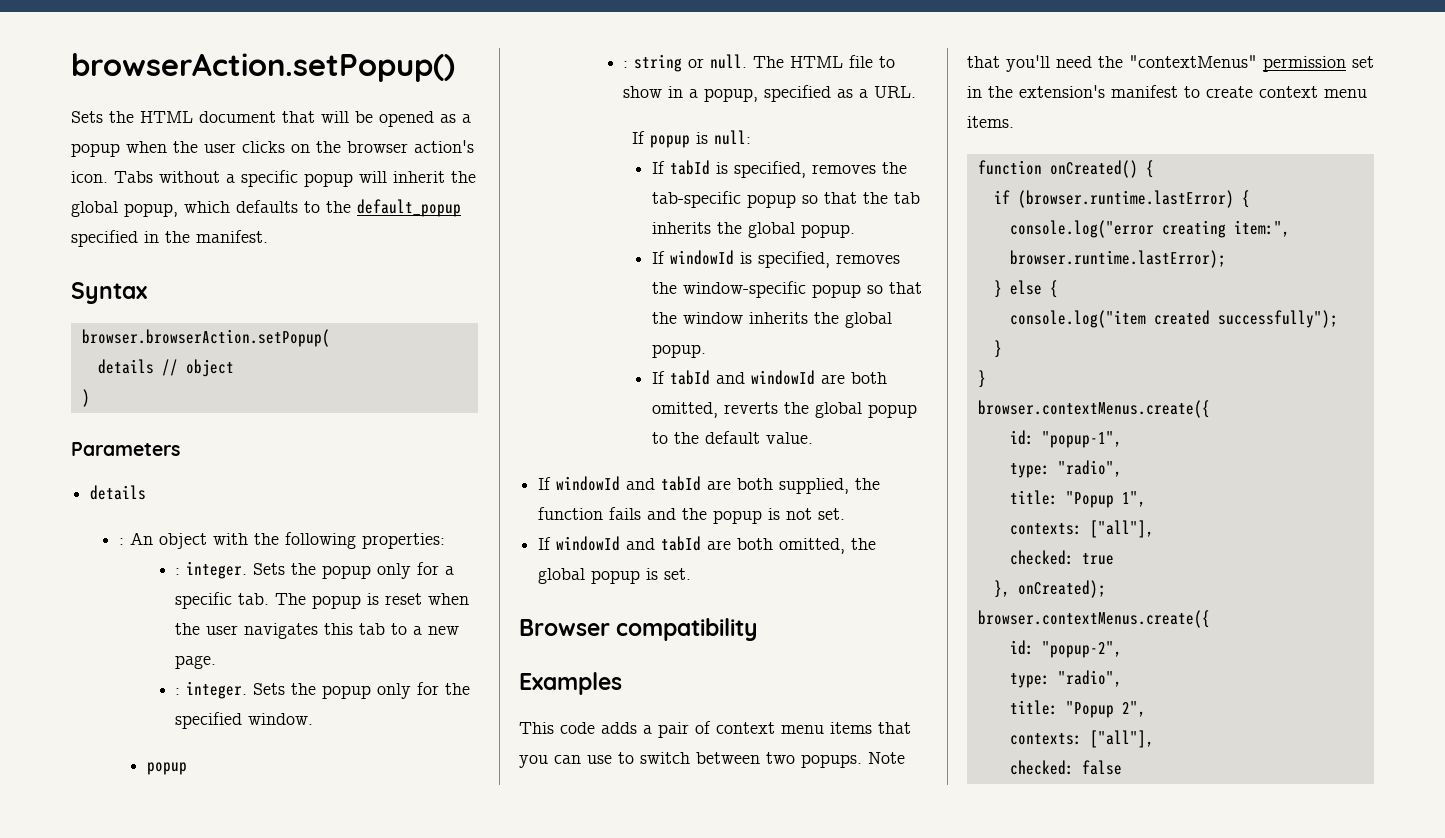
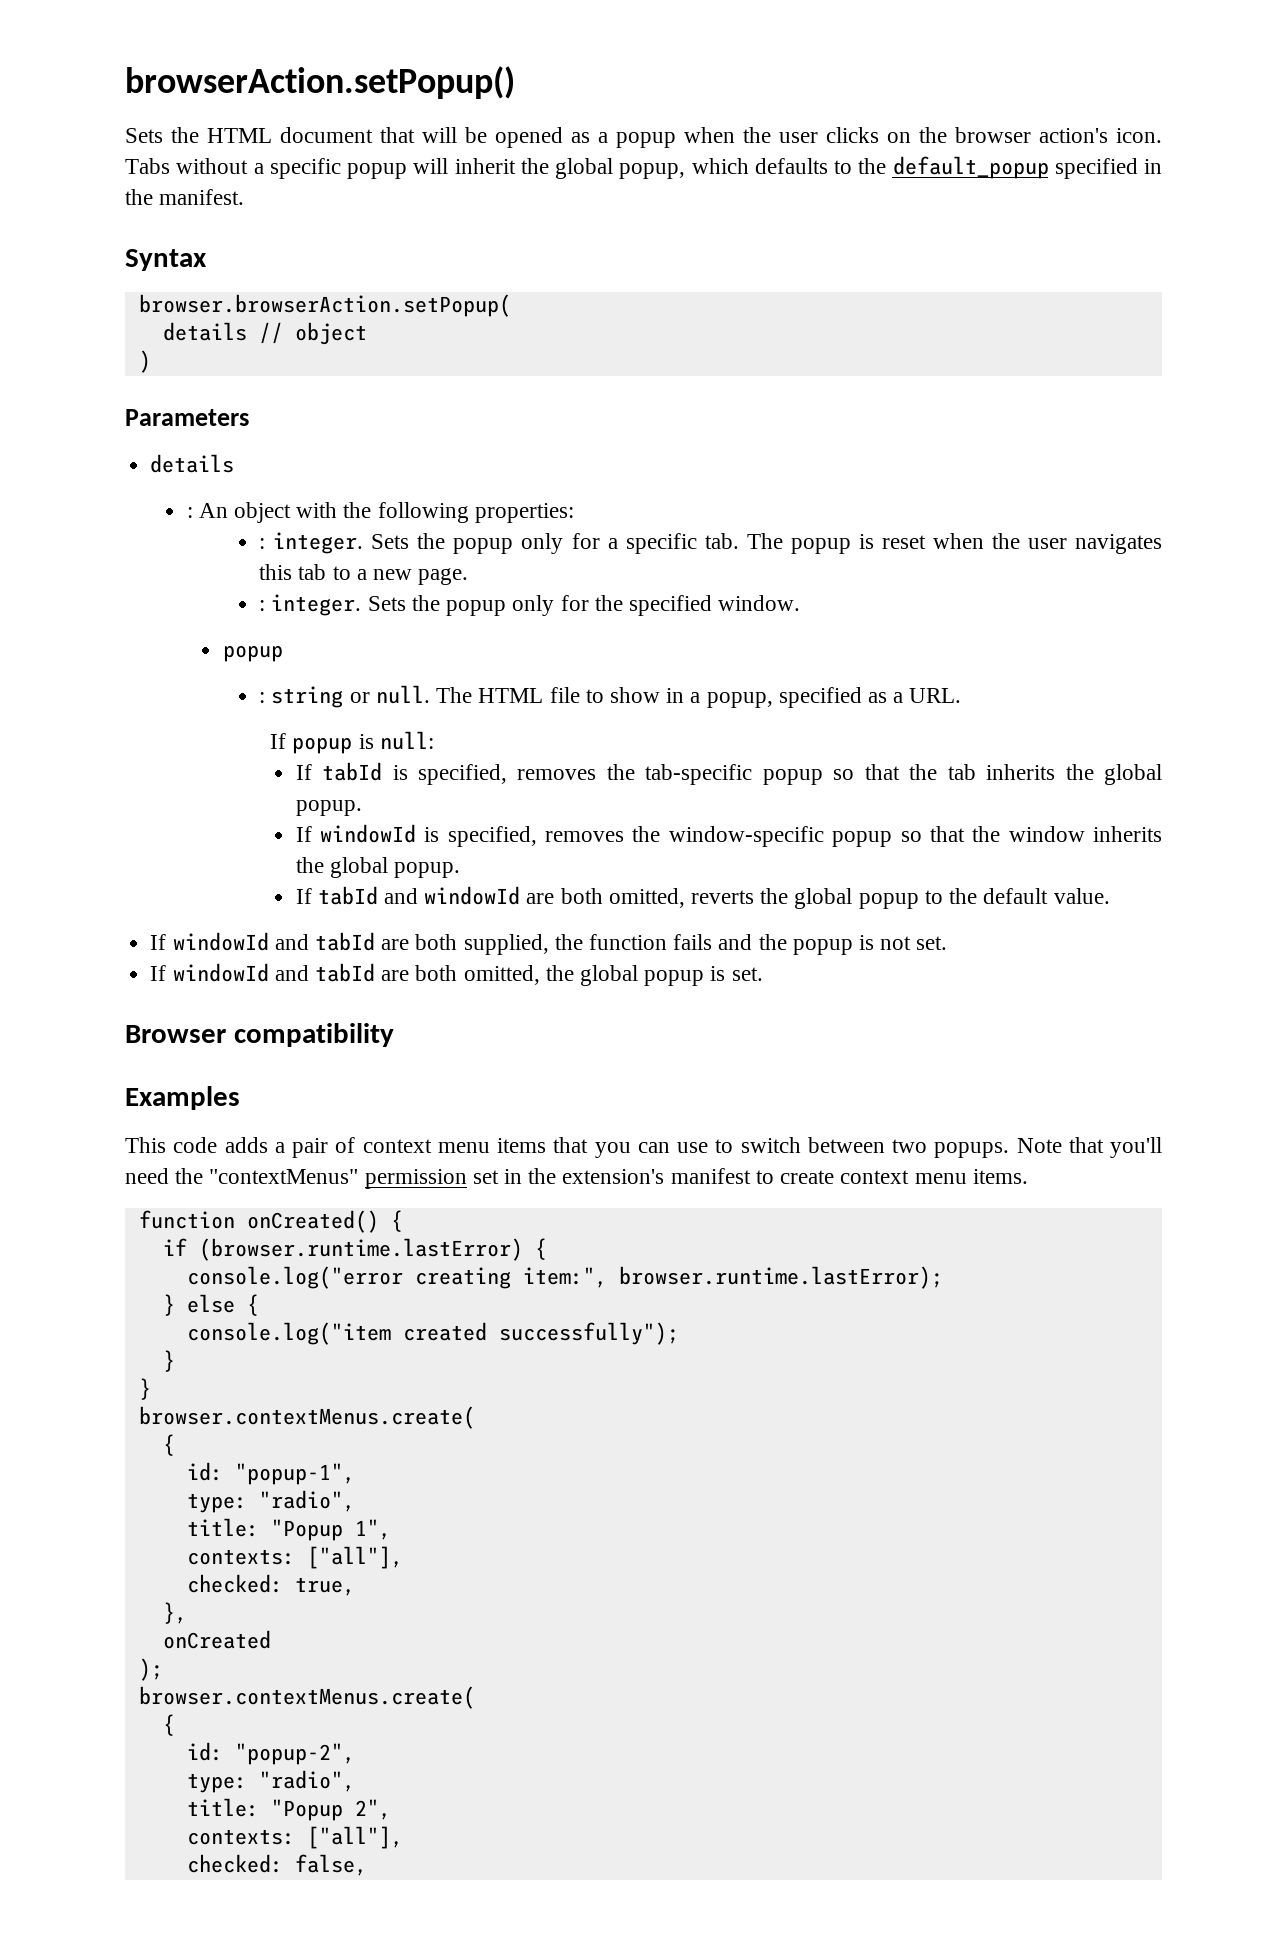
[977,400,1210,418] browser.contextMenus.create({ -> [138,1406,475,1429] [162,1434,175,1456] browser.contextMenus.create( // {
[1081,553,1114,565] true -> [294,1577,355,1596] true,
[1017,580,1106,598] [977,610,1210,628] onCreated); // browser.contextMenus.create({ -> [162,1630,271,1649] [138,1658,163,1681] [138,1686,475,1709] [162,1714,175,1736] // onCreated // ); // browser.contextMenus.create( // {
[1081,760,1122,775] false -> [294,1854,367,1876] false,

